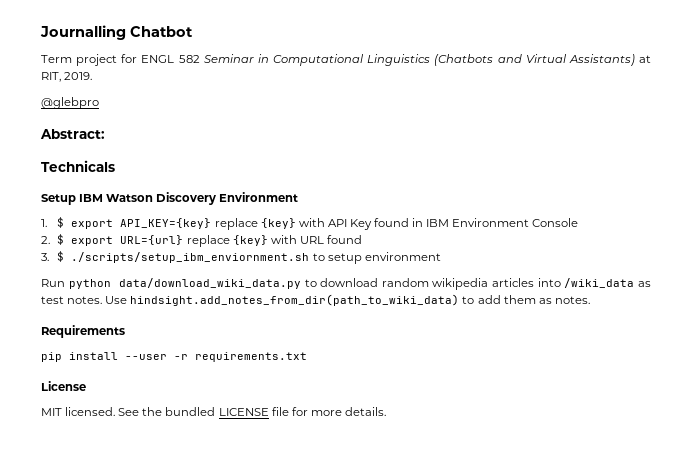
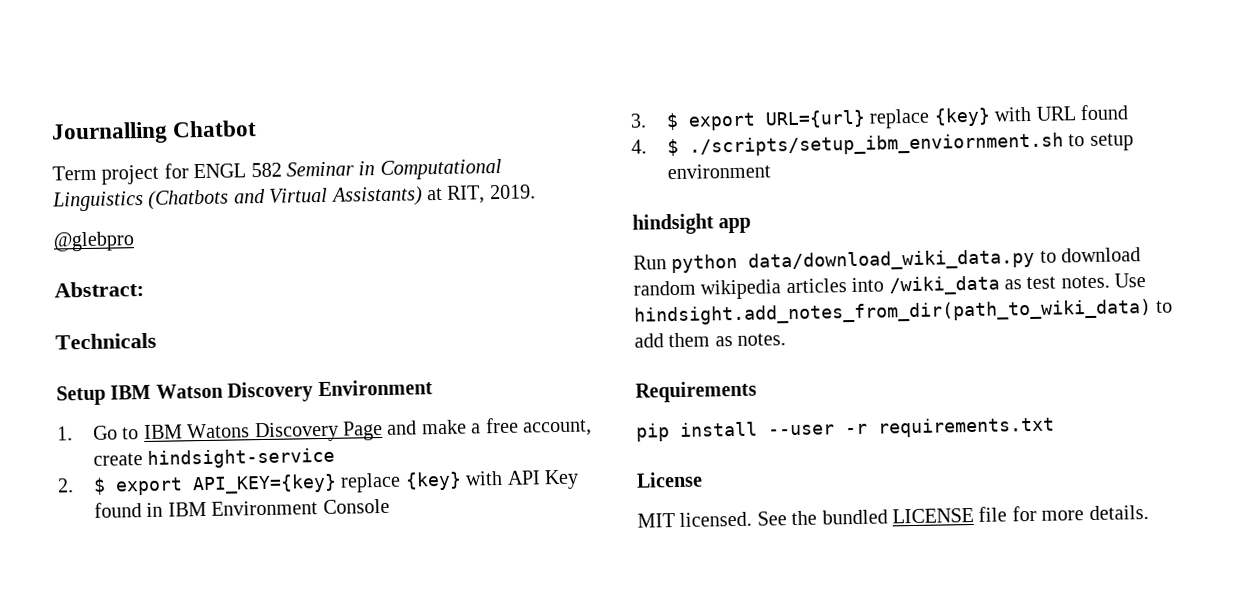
(47, 223) none -> [92,417,592,443] [92,447,336,469] [57,478,74,493] Go to IBM Watons Discovery Page and make a free account, create hindsight-service // 2.
[41,236,50,244] 2. -> [630,113,647,128] 3.
[41,253,49,261] 3. -> [631,139,647,154] 4.
(441, 256) none -> [632,213,752,235] // hindsight app

